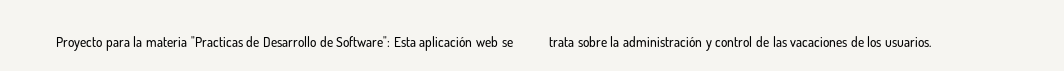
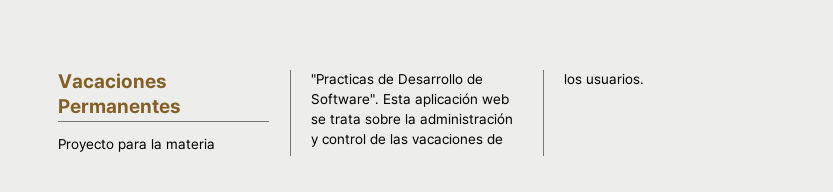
(56, 44) none -> [58,73,167,89] [58,99,181,114] Vacaciones Permanentes //
[336,36,391,47] Software": -> [311,93,379,105] Software".

